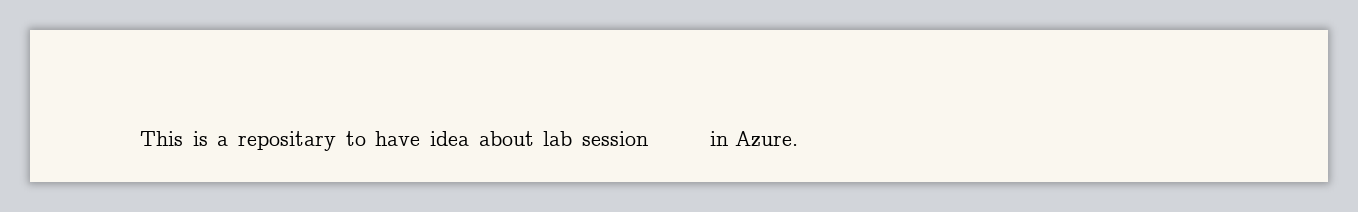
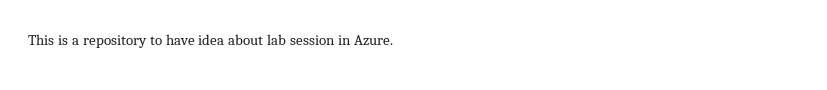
[238,131,336,151] repositary -> [82,35,147,48] repository

